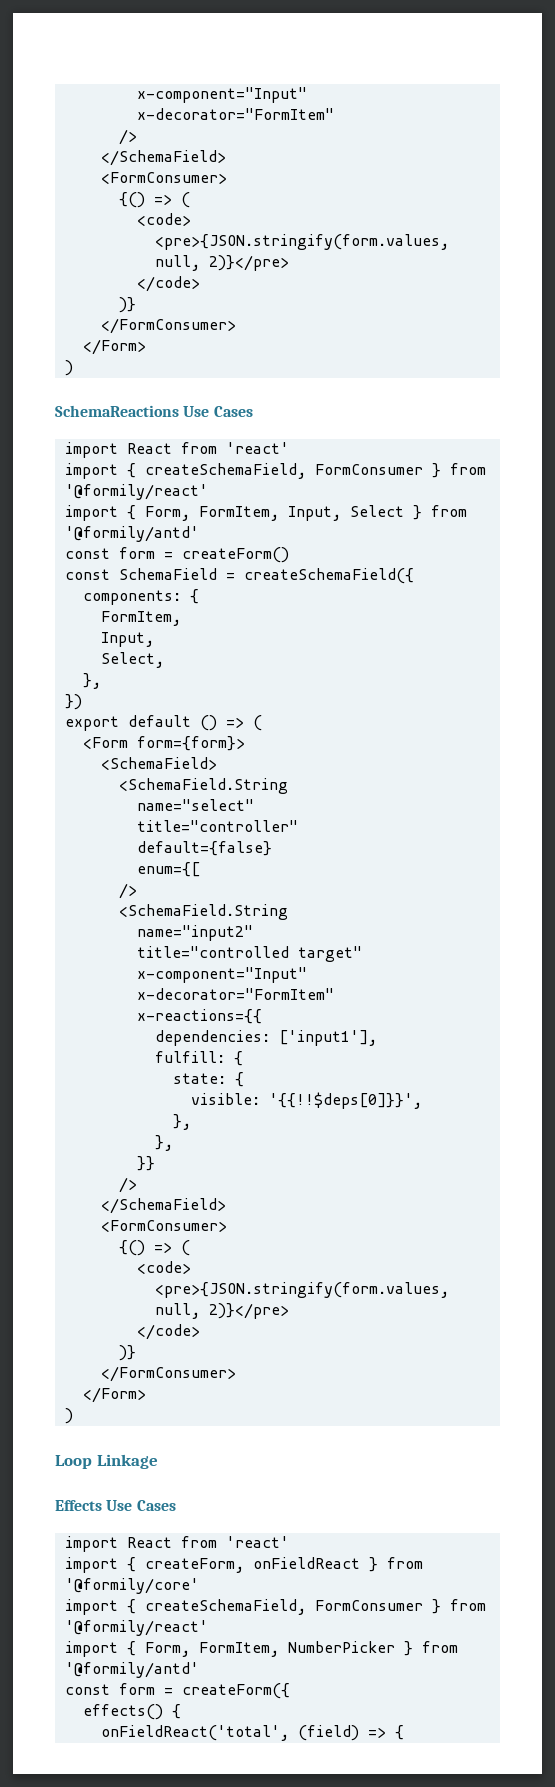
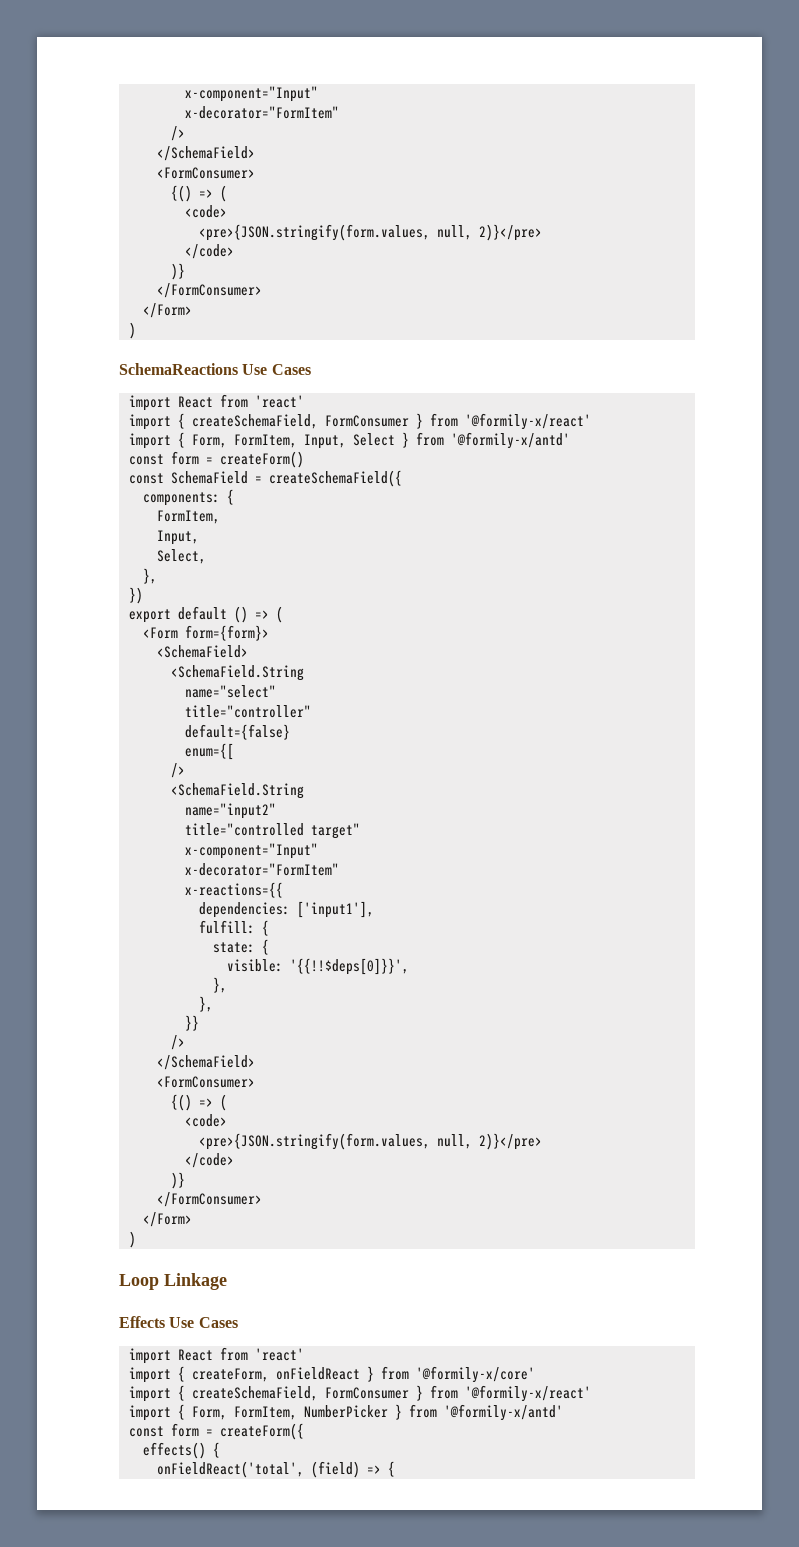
[64,484,208,500] '@formily/react' -> [464,413,591,430] '@formily-x/react'
[64,526,199,542] '@formily/antd' -> [450,432,570,449] '@formily-x/antd'
[64,1578,199,1594] [64,1599,486,1615] [64,1620,208,1636] '@formily/core' // import { createSchemaField, FormConsumer } from '@formily/react' -> [415,1366,535,1383] [128,1385,591,1402] '@formily-x/core' // import { createSchemaField, FormConsumer } from '@formily-x/react'
[64,1662,199,1678] '@formily/antd' -> [443,1404,563,1421] '@formily-x/antd'

